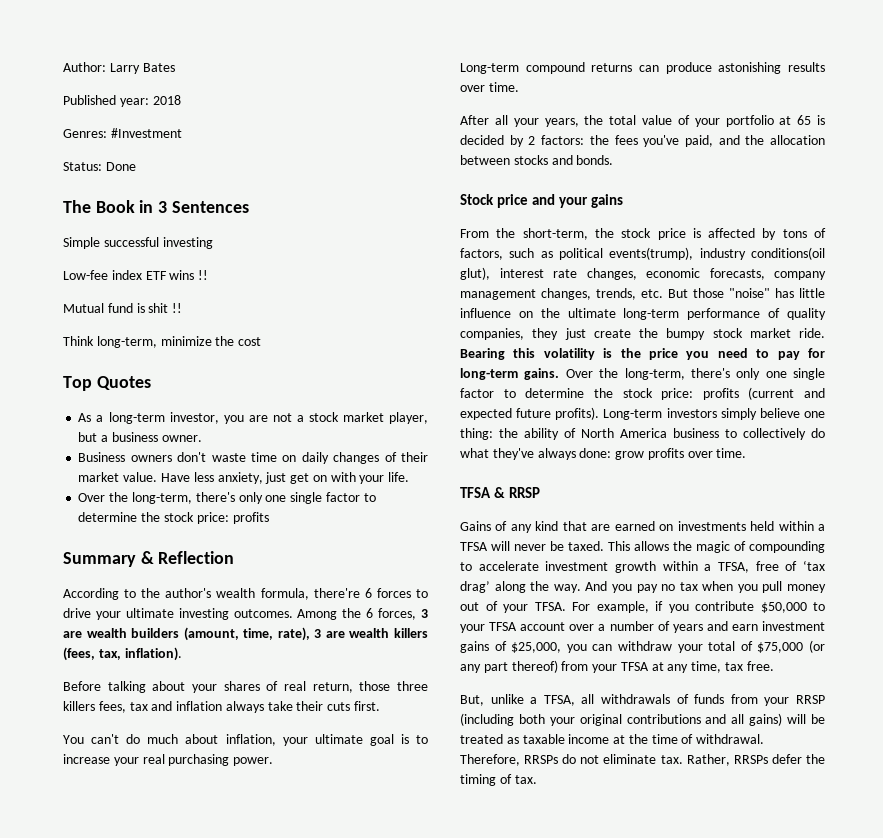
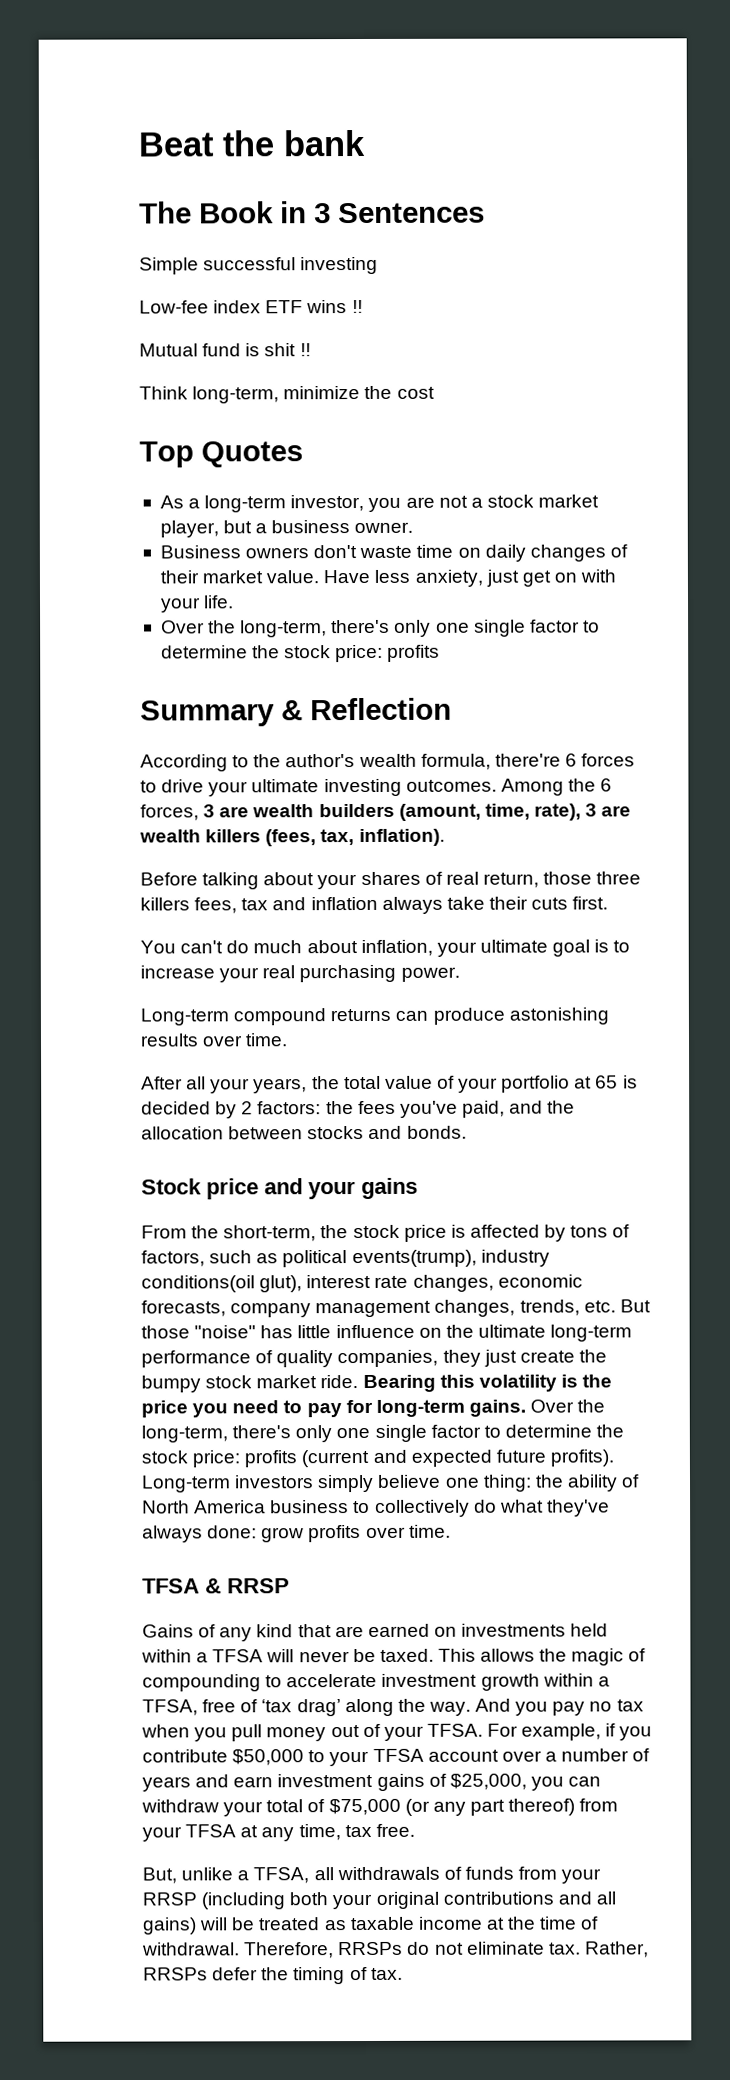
[63,62,175,74] [63,95,181,107] [63,128,182,138] [63,162,136,171] Author: Larry Bates // Published year: 2018 // Genres: #Investment // Status: Done -> [138,129,365,157] Beat the bank

